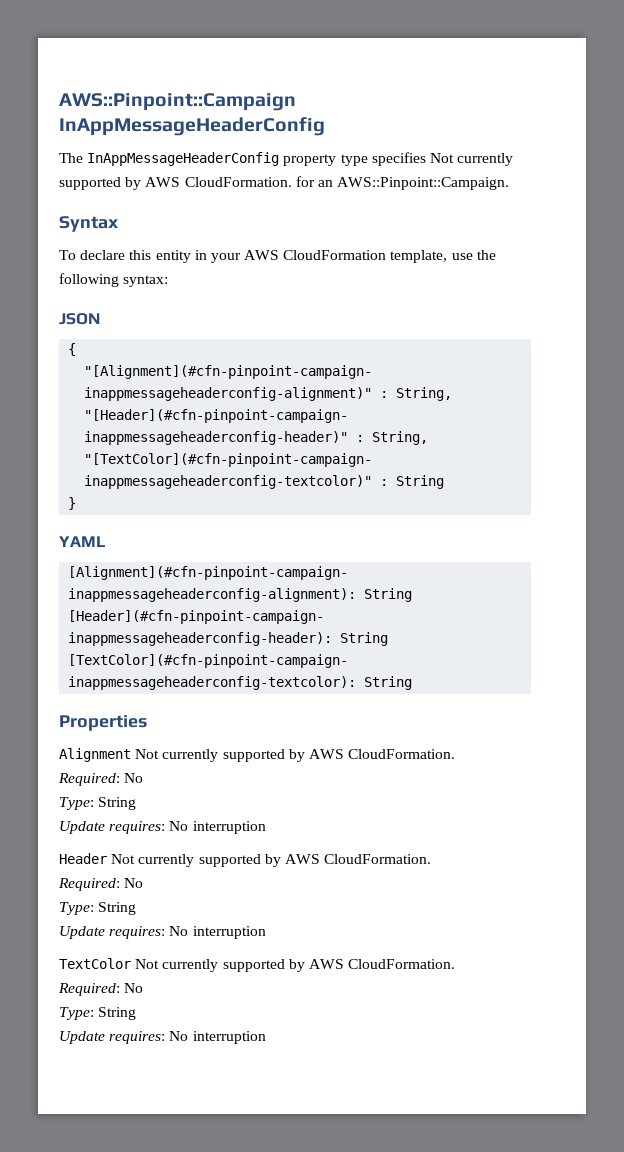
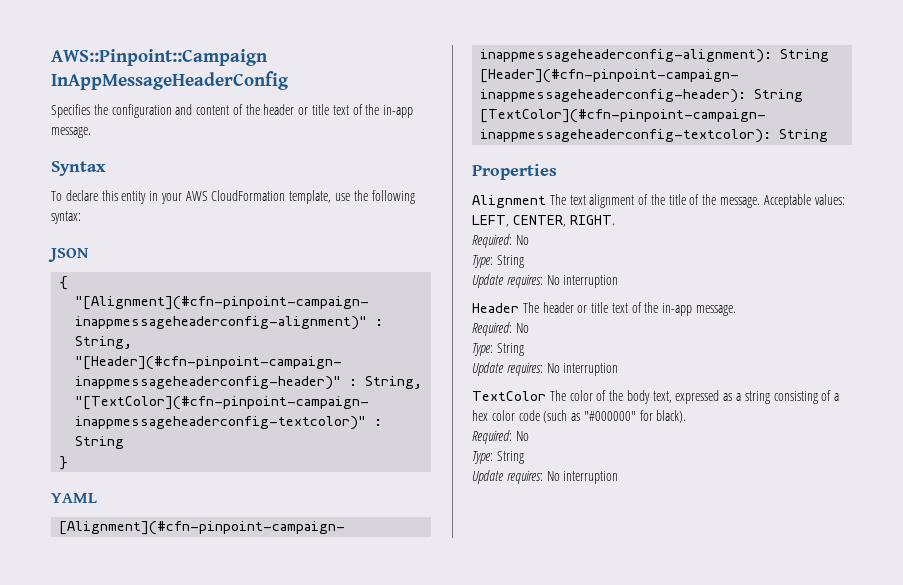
[59,152,514,166] [59,176,510,190] The InAppMessageHeaderConfig property type specifies Not currently supported by AWS CloudFormation. for an AWS::Pinpoint::Campaign. -> [51,104,414,118] [51,127,91,138] Specifies the configuration and content of the header or title text of the in-app message.
[135,749,456,762] Not currently supported by AWS CloudFormation. -> [549,194,845,208] [472,215,615,227] The text alignment of the title of the message. Acceptable values: LEFT, CENTER, RIGHT.
[111,854,432,867] Not currently supported by AWS CloudFormation. -> [522,302,737,316] The header or title text of the in-app message.
[135,959,456,972] Not currently supported by AWS CloudFormation. -> [549,390,840,404] [472,410,687,423] The color of the body text, expressed as a string consisting of a hex color code (such as "#000000" for black).

